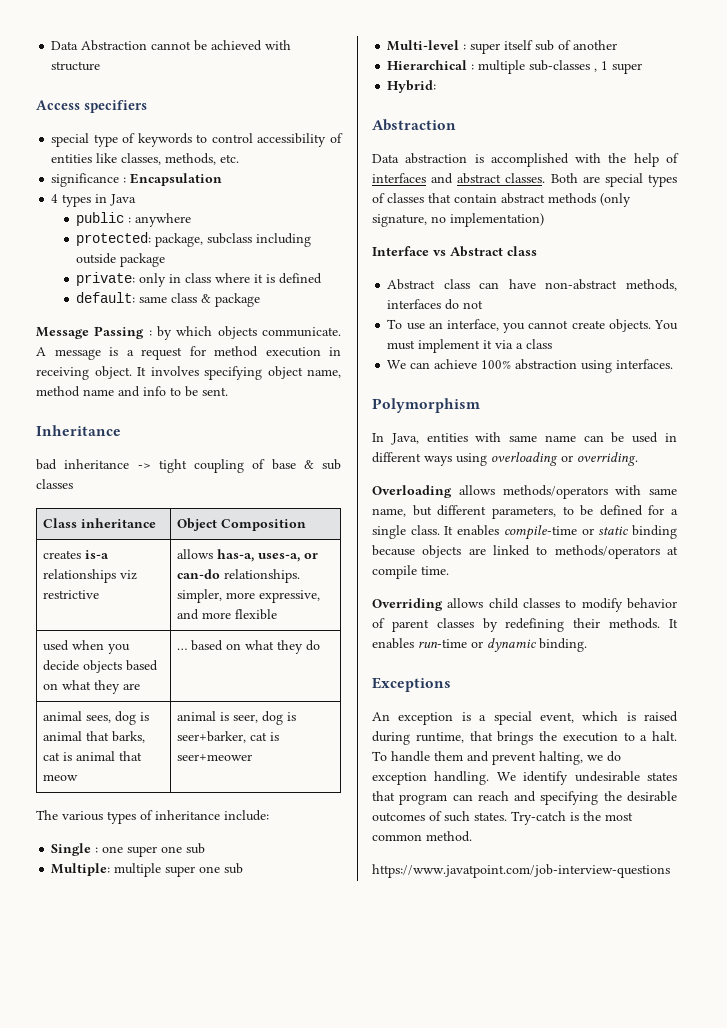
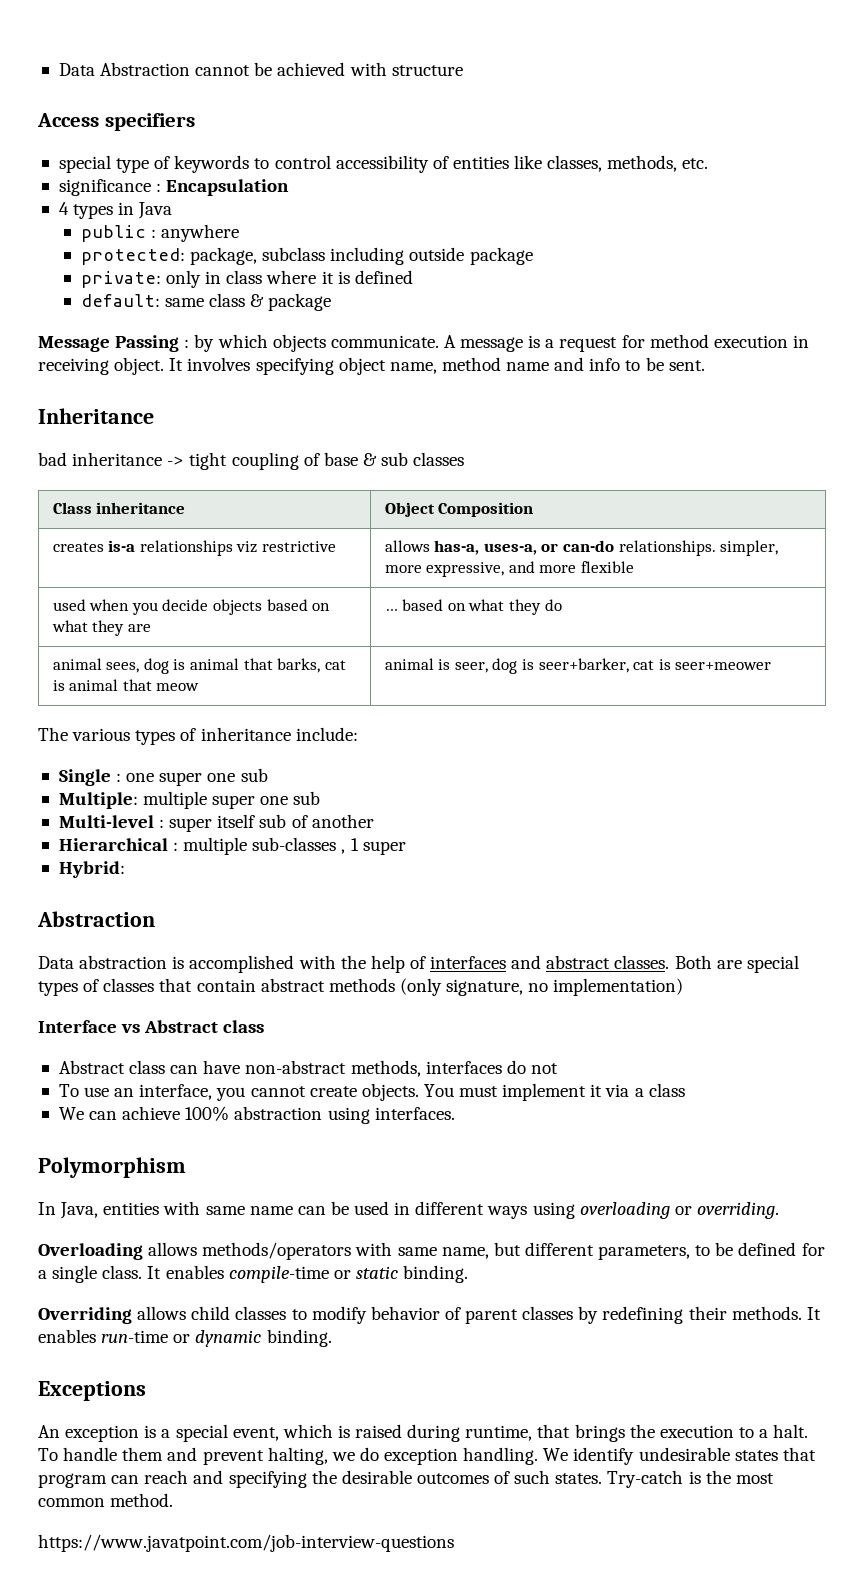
[632,525,677,539] [372,545,678,559] [372,565,449,579] binding because objects are linked to methods/operators at compile time. -> [403,1265,469,1283] binding.

